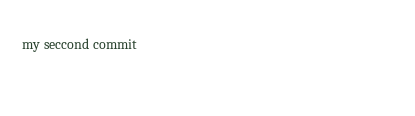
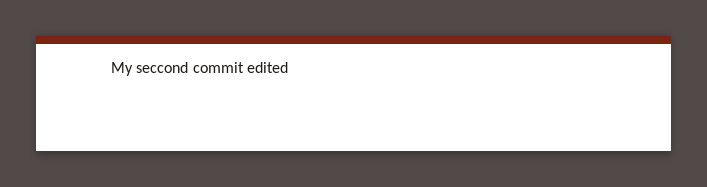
[22,42,40,52] my -> [111,62,133,76] My
(137, 44) none -> [246,62,288,73] edited

